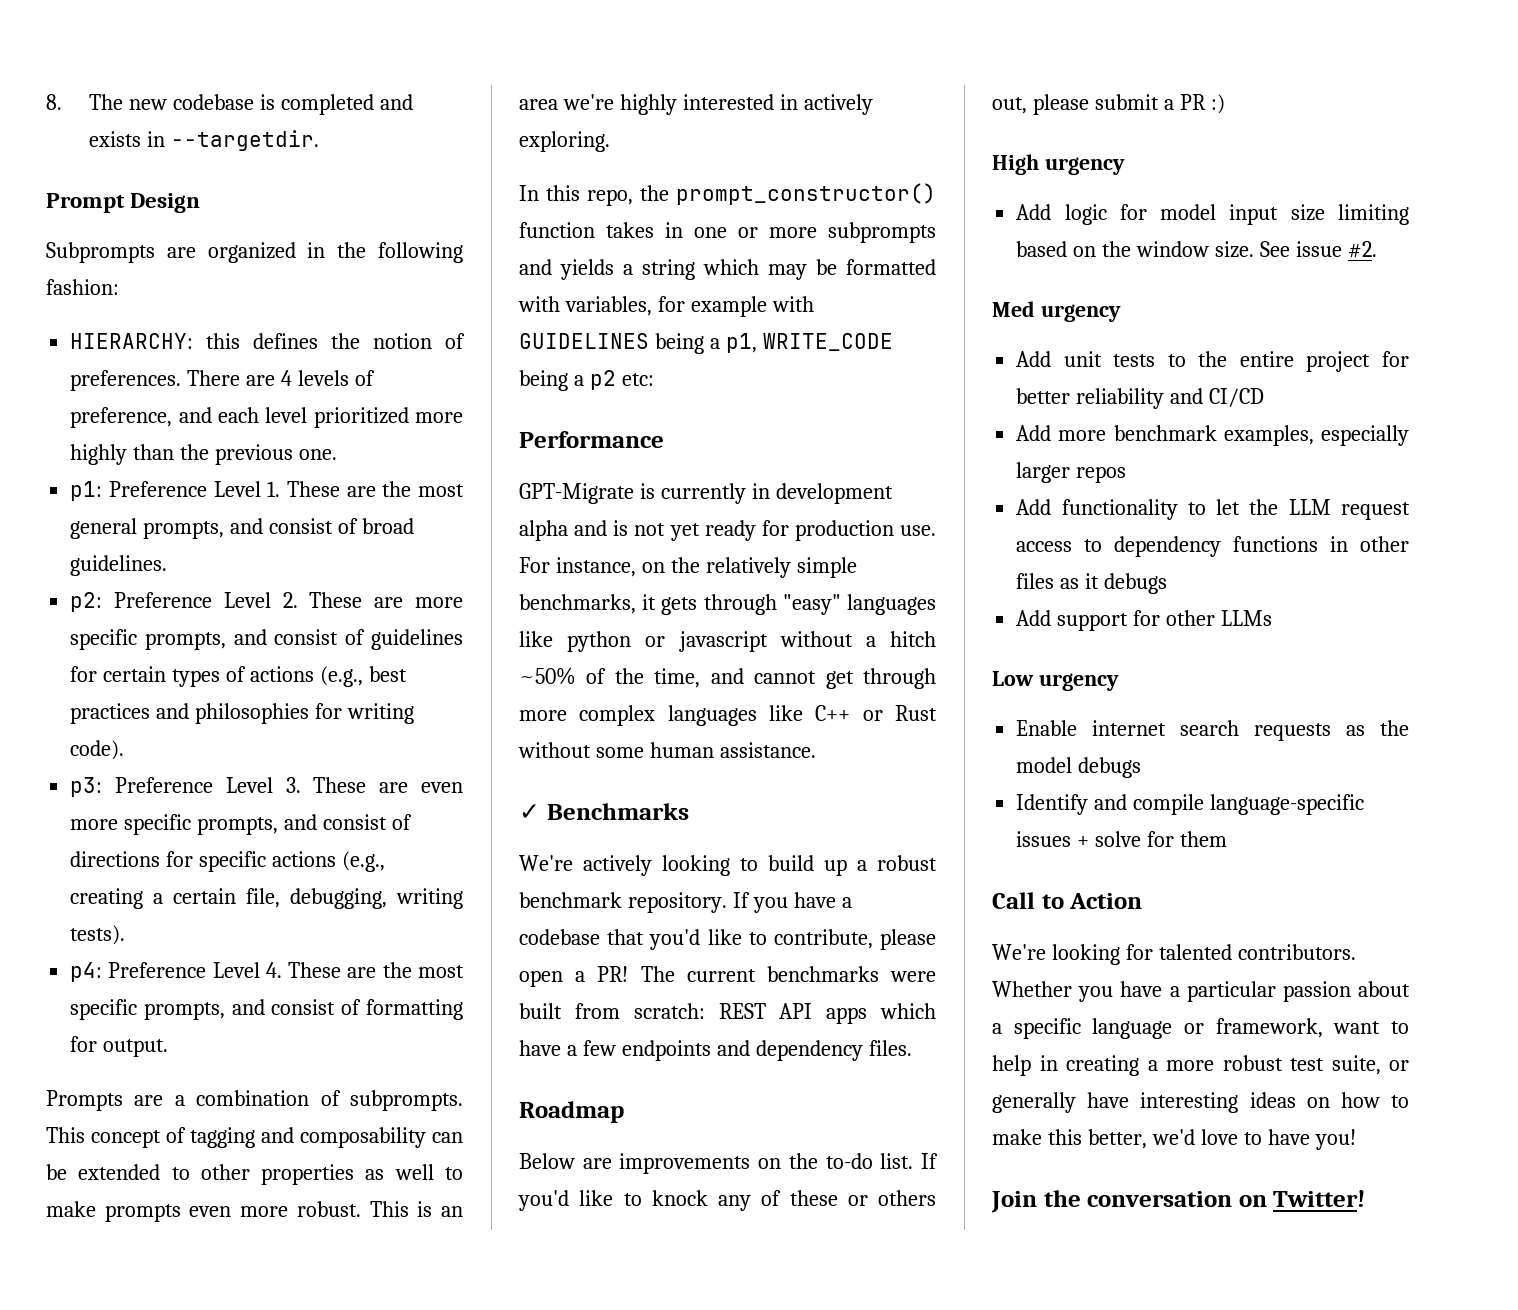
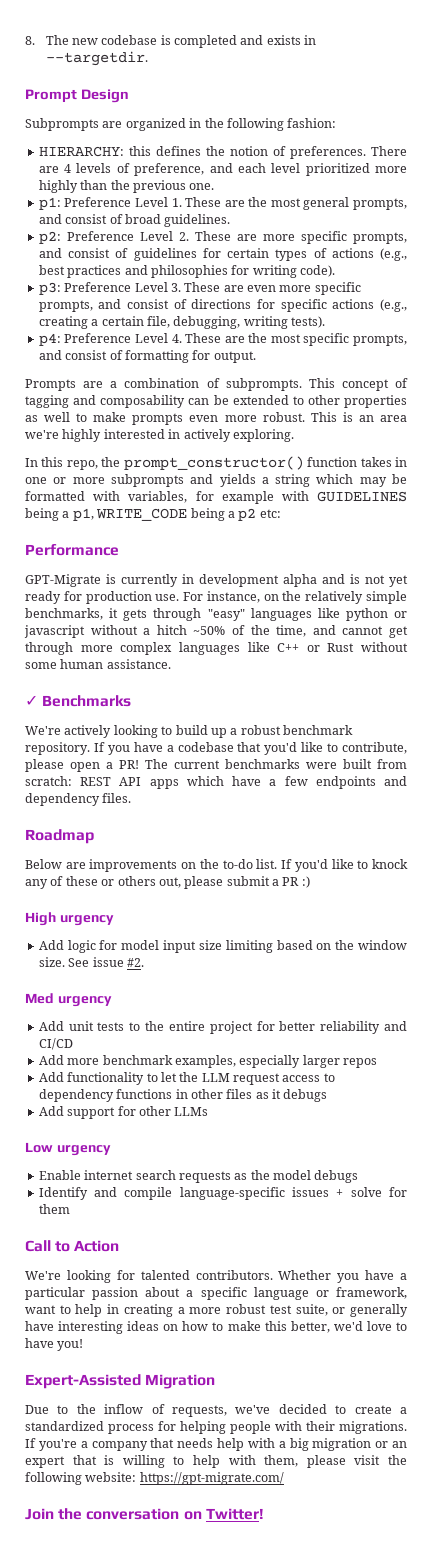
(1356, 1139) none -> [25,1374,216,1389] [25,1404,407,1417] [25,1421,407,1434] [25,1438,407,1451] [25,1455,407,1468] [25,1472,284,1485] // Expert-Assisted Migration // Due to the inflow of requests, we've decided to create a standardized process for helping people with their migrations. If you're a company that needs help with a big migration or an expert that is willing to help with them, please visit the following website: https://gpt-migrate.com/

